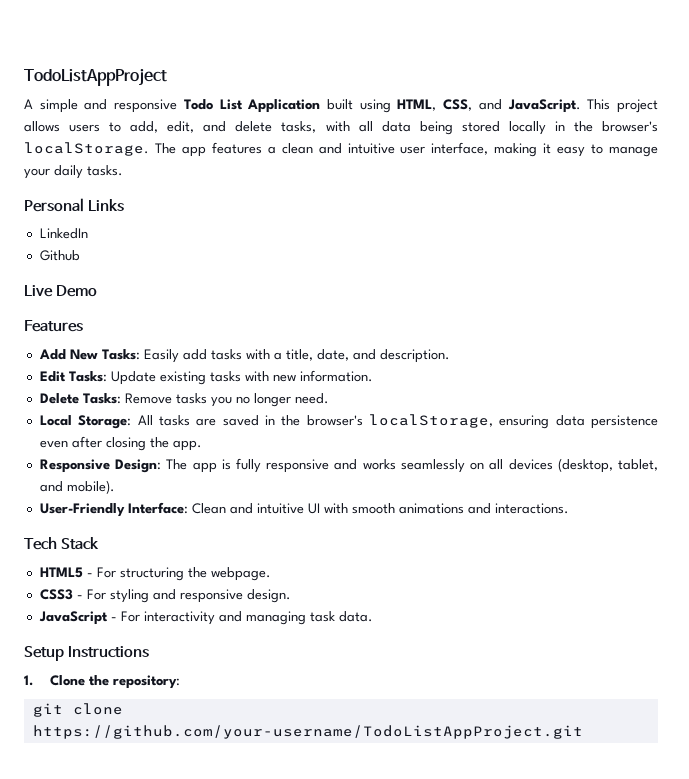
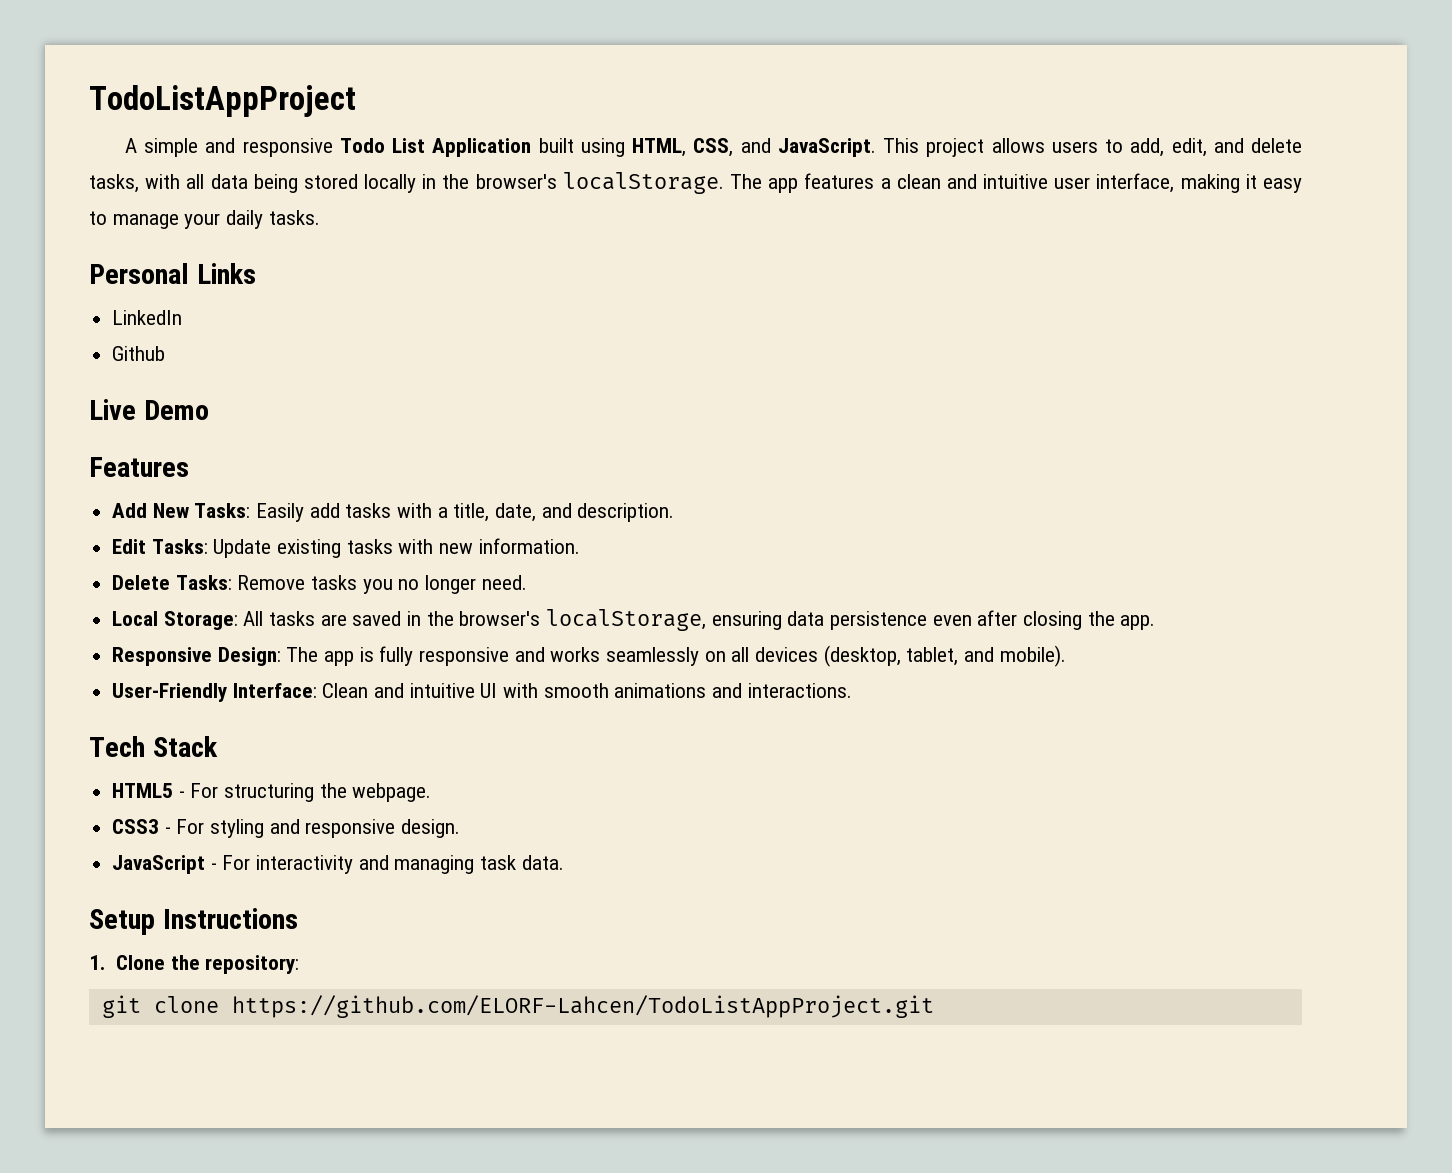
[32,725,583,739] https://github.com/your-username/TodoListAppProject.git -> [231,995,934,1018] https://github.com/ELORF-Lahcen/TodoListAppProject.git

